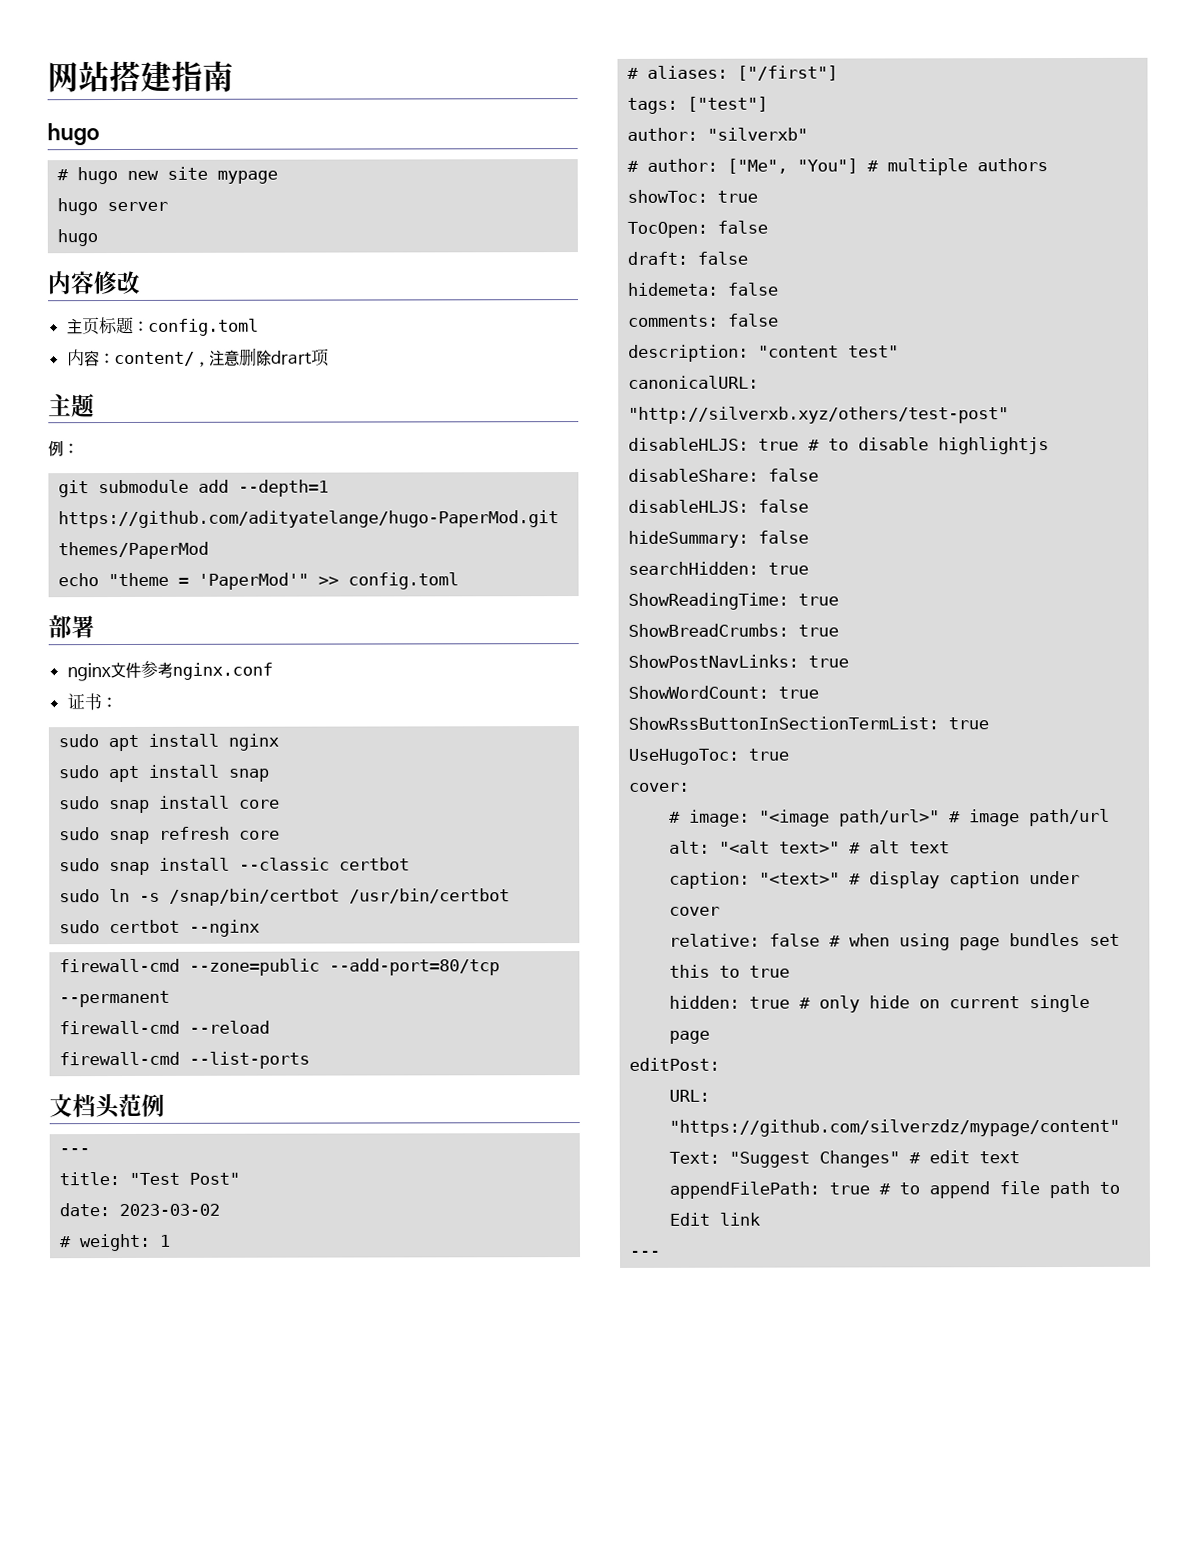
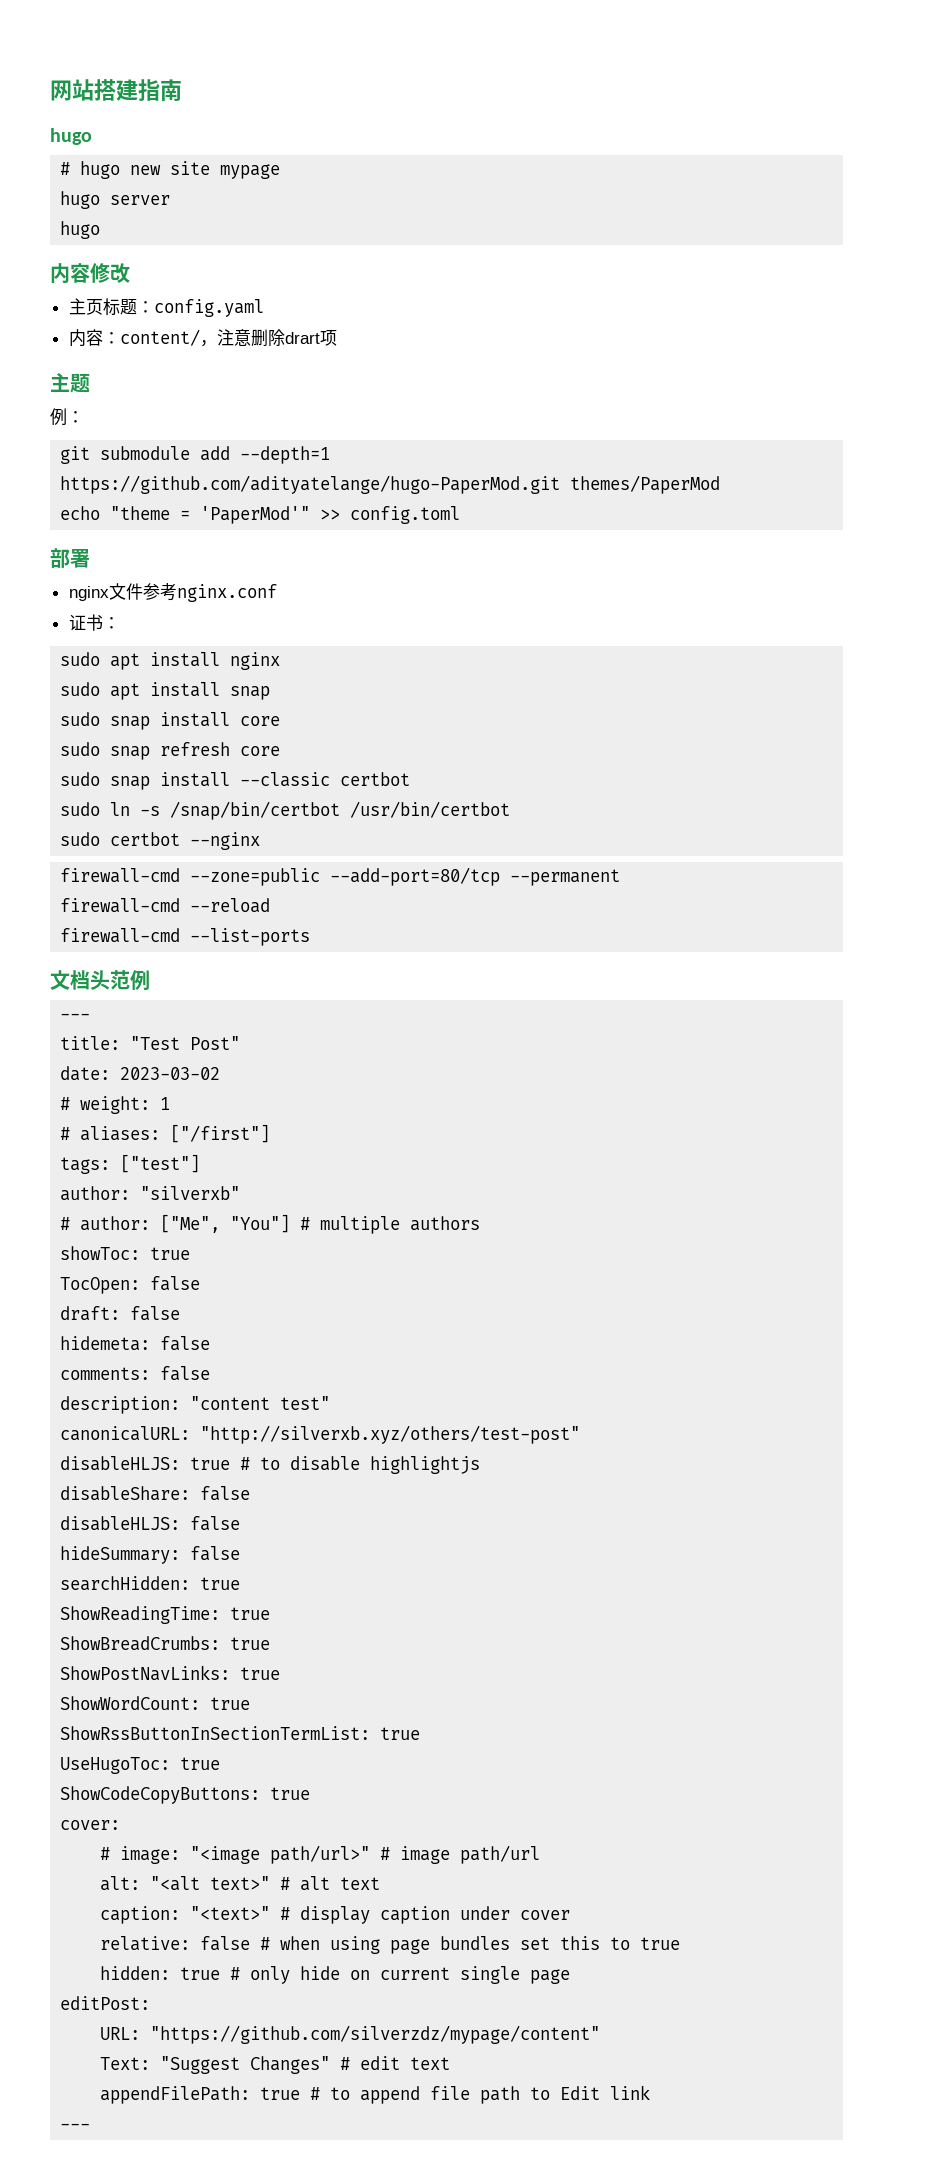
[147,318,259,336] config.toml -> [153,299,264,317] config.yaml
(790, 754) none -> [60,1786,311,1804] // ShowCodeCopyButtons: true

